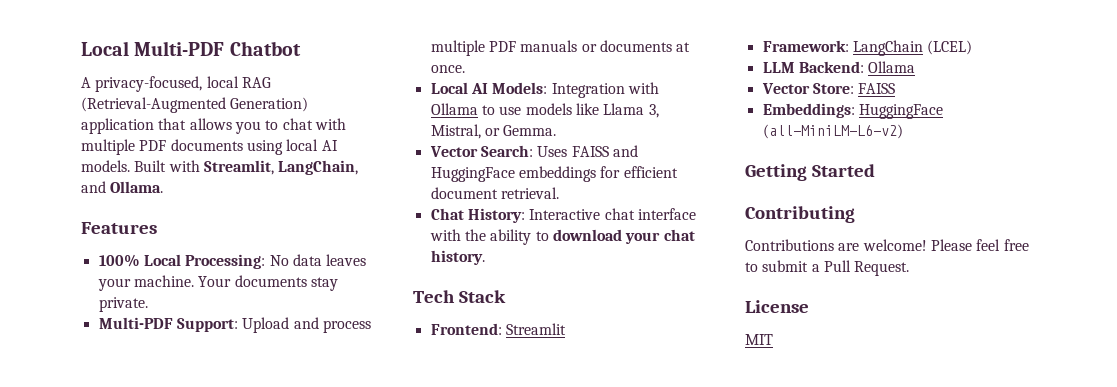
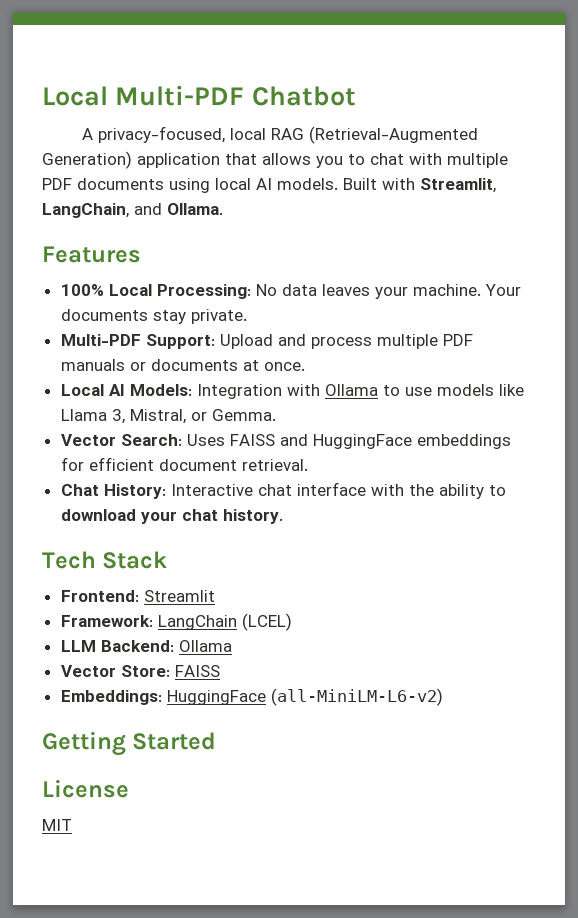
[745,206,855,223] [745,239,1029,251] [745,260,910,276] // Contributing // Contributions are welcome! Please feel free to submit a Pull Request. -> (217, 741) none

